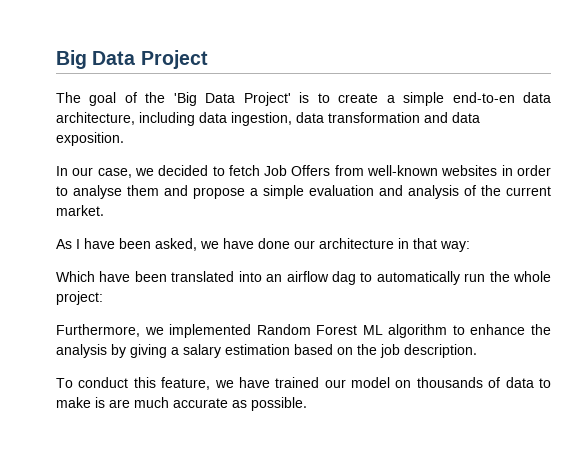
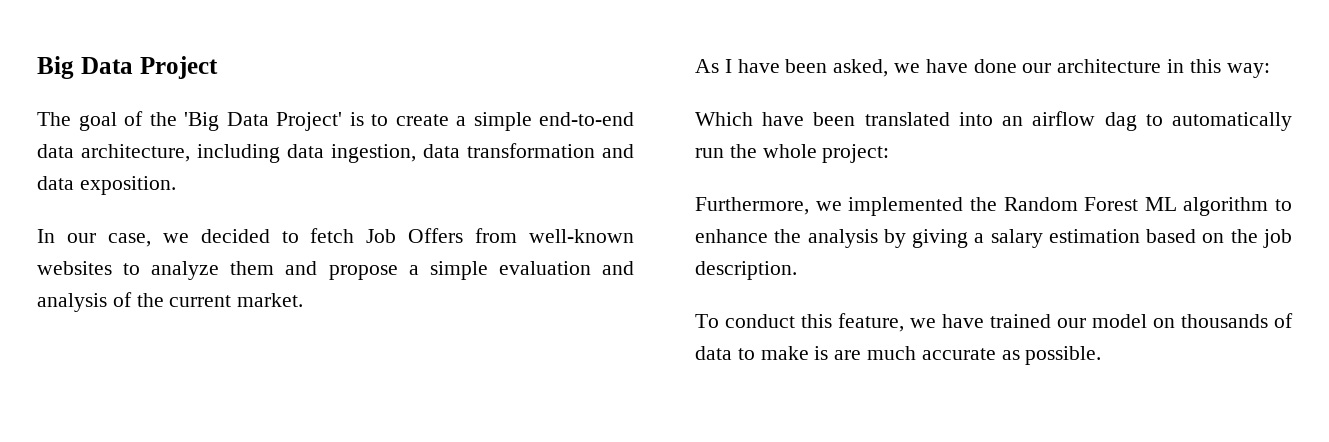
[452,92,515,103] end-to-en -> [539,112,634,126] end-to-end
[501,165,552,176] [56,185,122,199] in order to analyse -> [123,261,220,280] to analyze
[413,238,437,249] that -> [1189,59,1221,73] this
(252, 331) none -> [969,197,997,211] the

